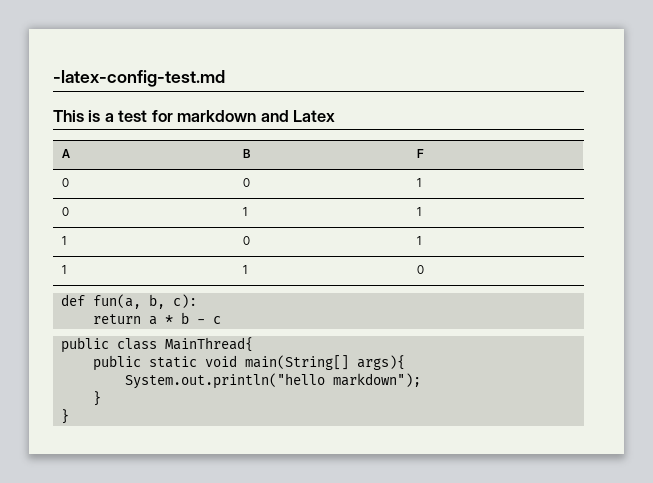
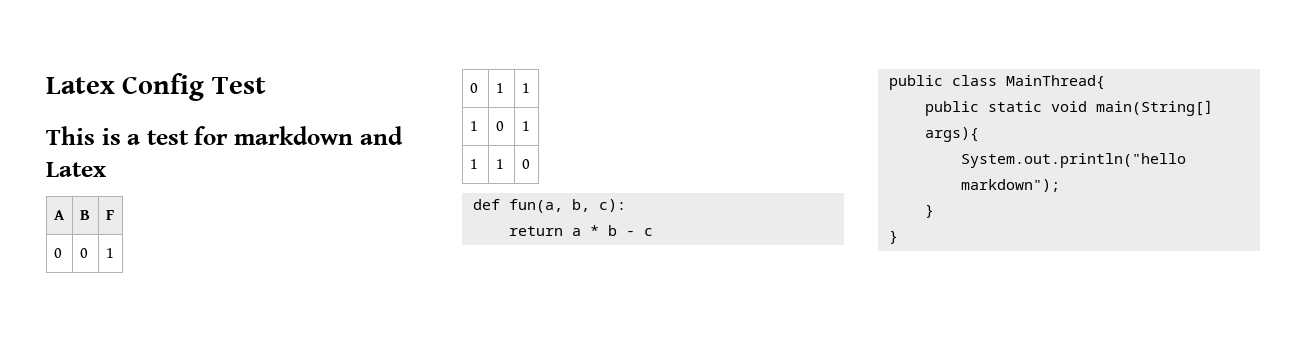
[53,70,225,87] -latex-config-test.md -> [46,73,266,101] Latex Config Test

